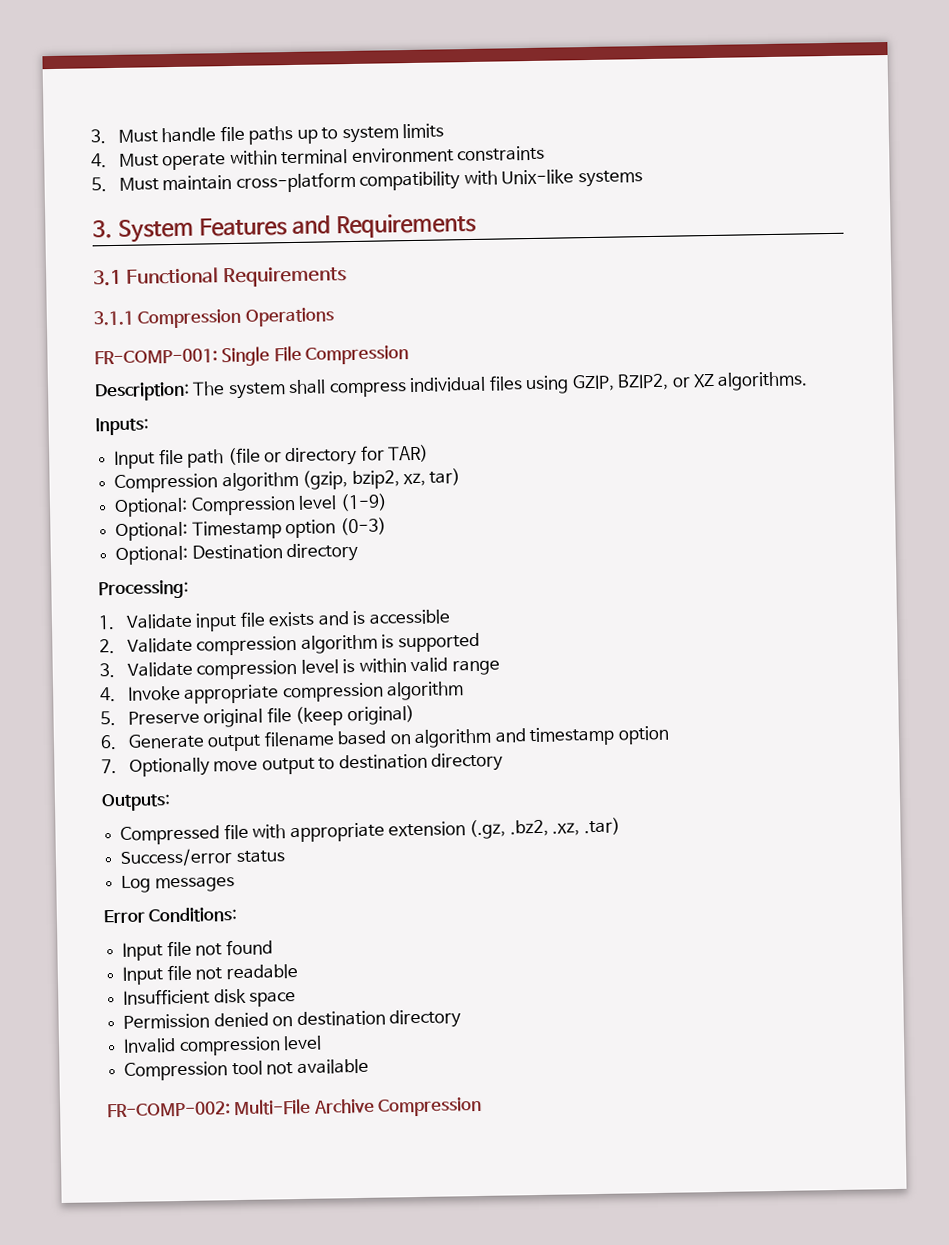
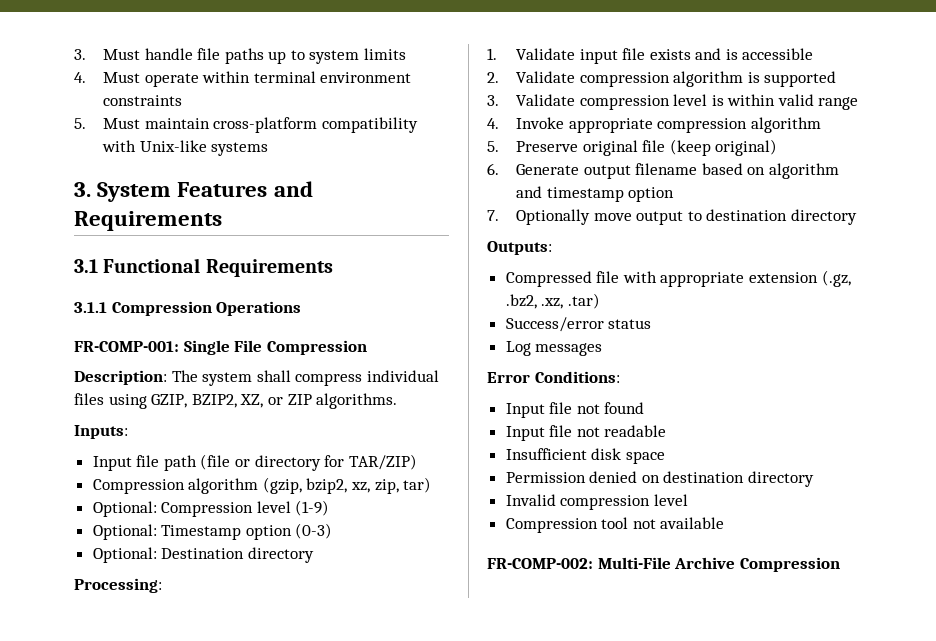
[671,373,716,388] or XZ -> [240,394,312,408] XZ, or ZIP
[388,444,430,463] TAR) -> [348,454,417,470] TAR/ZIP)
(426, 479) none -> [374,479,399,494] zip,

